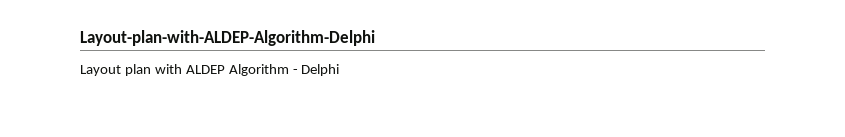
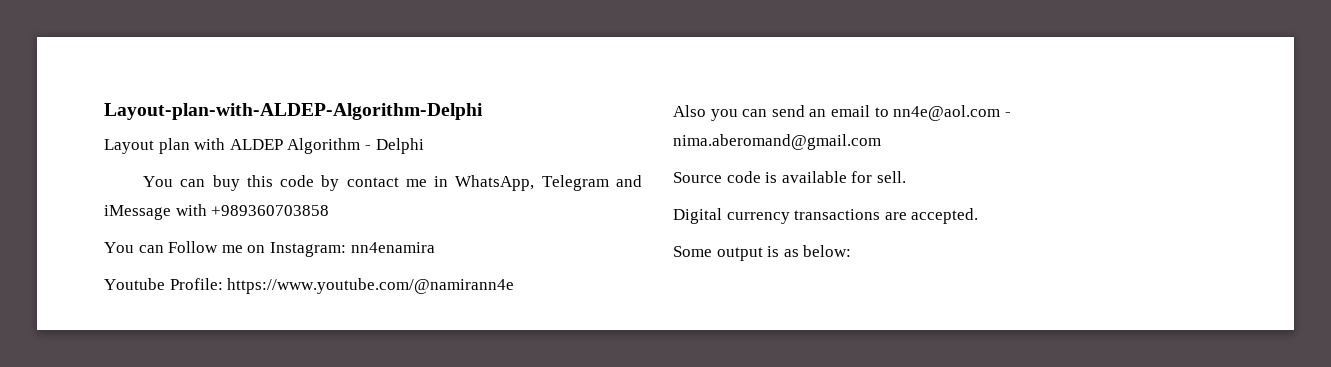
(340, 70) none -> [142,175,642,191] [104,204,330,220] [104,241,435,257] [104,278,515,294] [673,105,1011,121] [673,134,881,150] [673,171,906,183] [673,208,979,224] [673,245,852,261] // You can buy this code by contact me in WhatsApp, Telegram and iMessage with +989360703858 // You can Follow me on Instagram: nn4enamira // Youtube Profile: https://www.youtube.com/@namirann4e // Also you can send an email to nn4e@aol.com - nima.aberomand@gmail.com // Source code is available for sell. // Digital currency transactions are accepted. // Some output is as below:

